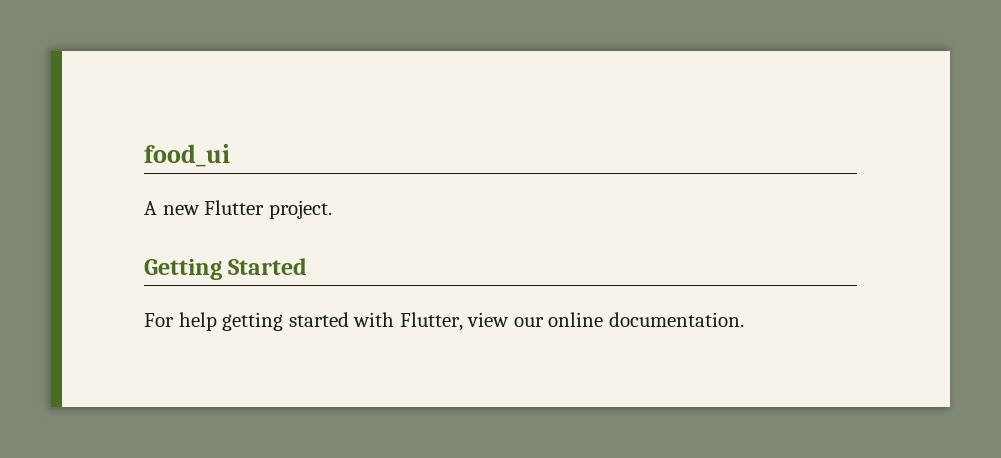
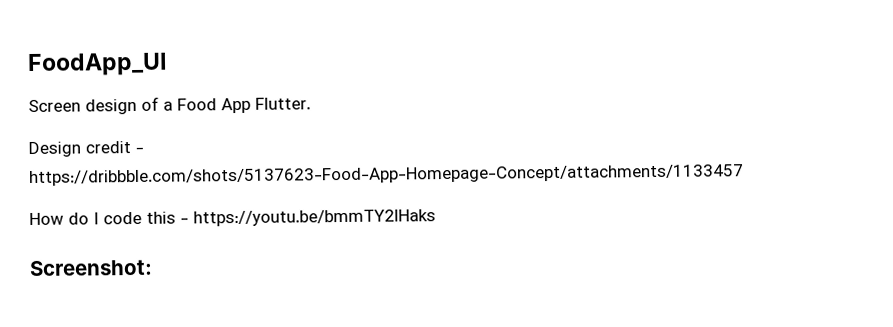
[144,144,230,167] [144,200,332,219] [144,258,308,280] [144,312,744,331] food_ui // A new Flutter project. // Getting Started // For help getting started with Flutter, view our online documentation. -> [27,52,167,77] [28,96,311,115] [28,141,144,158] [29,164,744,187] [29,209,436,227] [29,259,153,277] FoodApp_UI // Screen design of a Food App Flutter. // Design credit - https://dribbble.com/shots/5137623-Food-App-Homepage-Concept/attachments/1133457 // How do I code this - https://youtu.be/bmmTY2lHaks // Screenshot:

